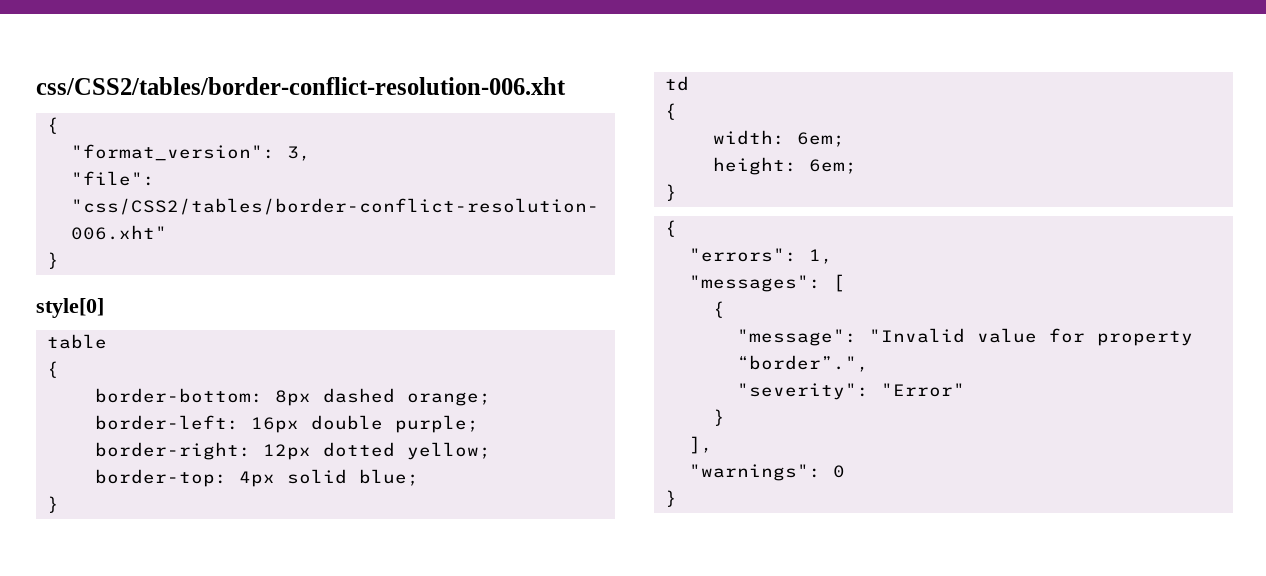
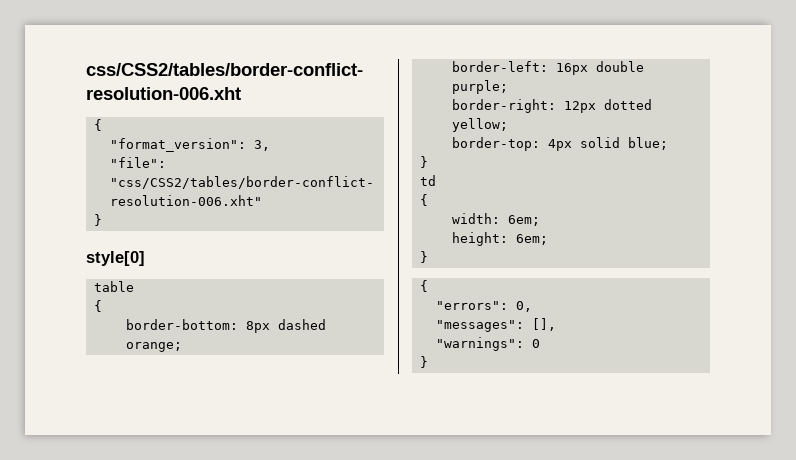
[808,249,833,264] 1, -> [515,301,532,312] 0,
[832,274,845,292] [712,301,725,318] [736,328,1193,346] [736,355,869,372] [736,383,965,400] [712,409,725,426] [688,436,713,454] [ // { // "message": "Invalid value for property “border”.", // "severity": "Error" // } // ], -> [531,318,556,331] [],

